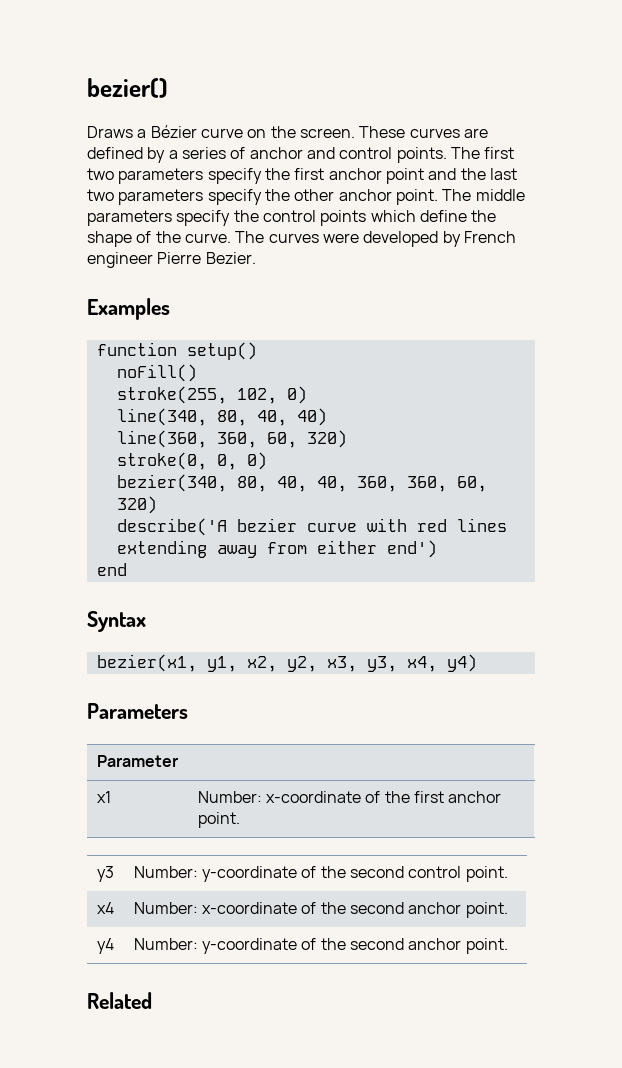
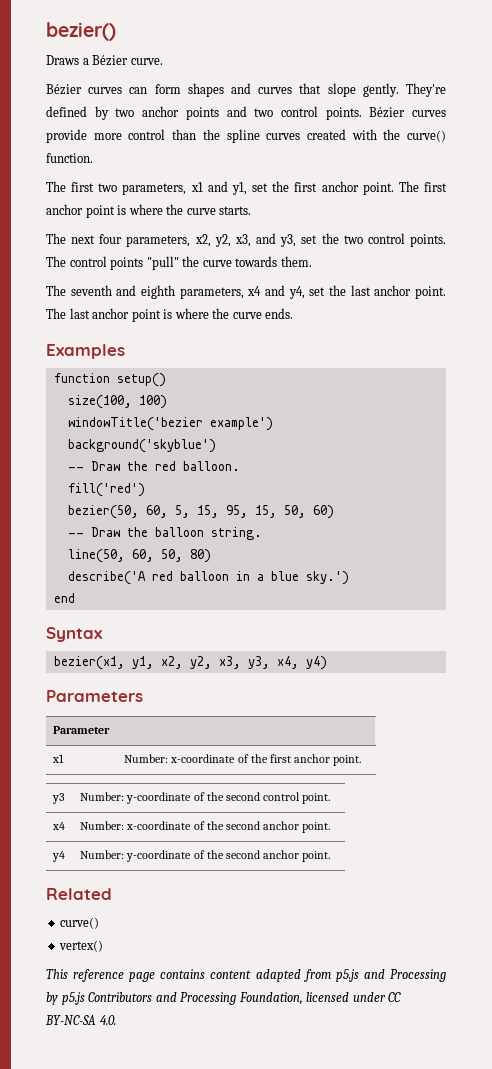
[200,126,488,138] [87,147,515,163] [87,168,517,184] [87,189,525,205] [87,210,497,226] [87,231,516,247] [87,252,256,268] [87,298,170,320] [96,342,257,360] [116,364,197,382] [116,386,307,404] [116,408,327,426] [116,430,347,448] [116,452,267,470] [116,474,487,492] [116,496,157,514] [116,518,507,536] [116,540,437,558] curve on the screen. These curves are defined by a series of anchor and control points. The first two parameters specify the first anchor point and the last two parameters specify the other anchor point. The middle parameters specify the control points which define the shape of the curve. The curves were developed by French engineer Pierre Bezier. // Examples // function setup() // noFill() // stroke(255, 102, 0) // line(340, 80, 40, 40) // line(360, 360, 60, 320) // stroke(0, 0, 0) // bezier(340, 80, 40, 40, 360, 360, 60, 320) // describe('A bezier curve with red lines extending away from either end') -> [130,58,163,65] [46,83,446,97] [46,106,446,120] [46,129,446,143] [46,153,93,163] [46,181,447,195] [46,204,252,218] [46,233,446,247] [46,256,312,270] [46,285,447,299] [46,308,294,322] [46,344,125,359] [53,373,166,387] [67,395,167,409] [67,417,273,431] [67,439,216,453] [67,461,240,471] [67,483,145,497] [67,505,334,519] [67,527,262,540] [67,549,211,563] [67,571,349,585] curve. // Bézier curves can form shapes and curves that slope gently. They're defined by two anchor points and two control points. Bézier curves provide more control than the spline curves created with the curve() function. // The first two parameters, x1 and y1, set the first anchor point. The first anchor point is where the curve starts. // The next four parameters, x2, y2, x3, and y3, set the two control points. The control points "pull" the curve towards them. // The seventh and eighth parameters, x4 and y4, set the last anchor point. The last anchor point is where the curve ends. // Examples // function setup() // size(100, 100) // windowTitle('bezier example') // background('skyblue') // -- Draw the red balloon. // fill('red') // bezier(50, 60, 5, 15, 95, 15, 50, 60) // -- Draw the balloon string. // line(50, 60, 50, 80) // describe('A red balloon in a blue sky.')
(152, 1000) none -> [60,917,100,929] [59,940,104,952] [46,969,446,982] [46,992,402,1005] [45,1015,116,1025] // curve() // vertex() // This reference page contains content adapted from p5.js and Processing by p5.js Contributors and Processing Foundation, licensed under CC BY-NC-SA 4.0.

